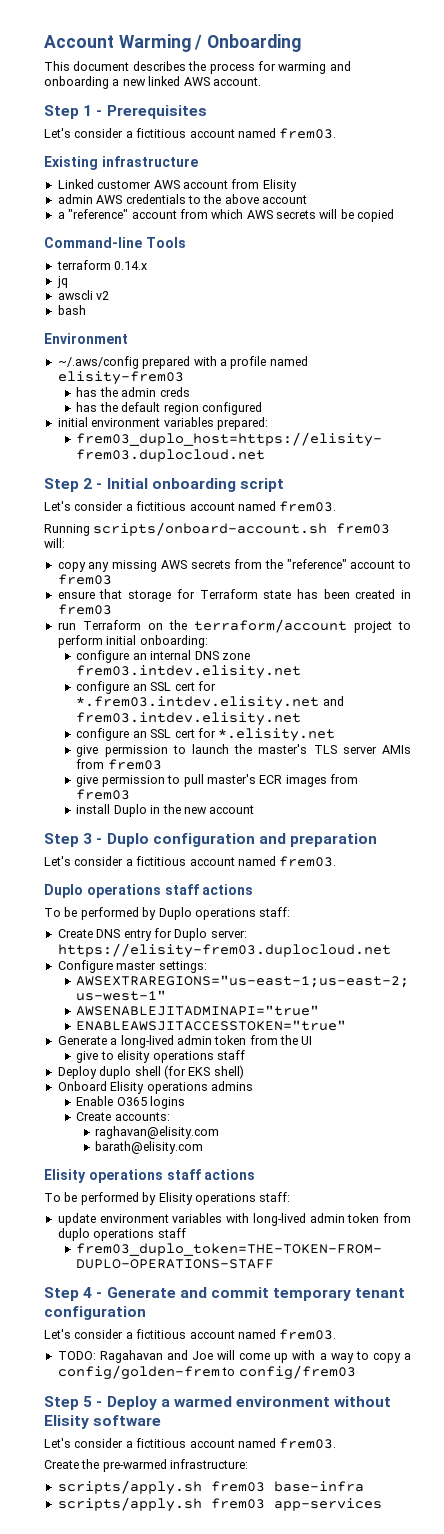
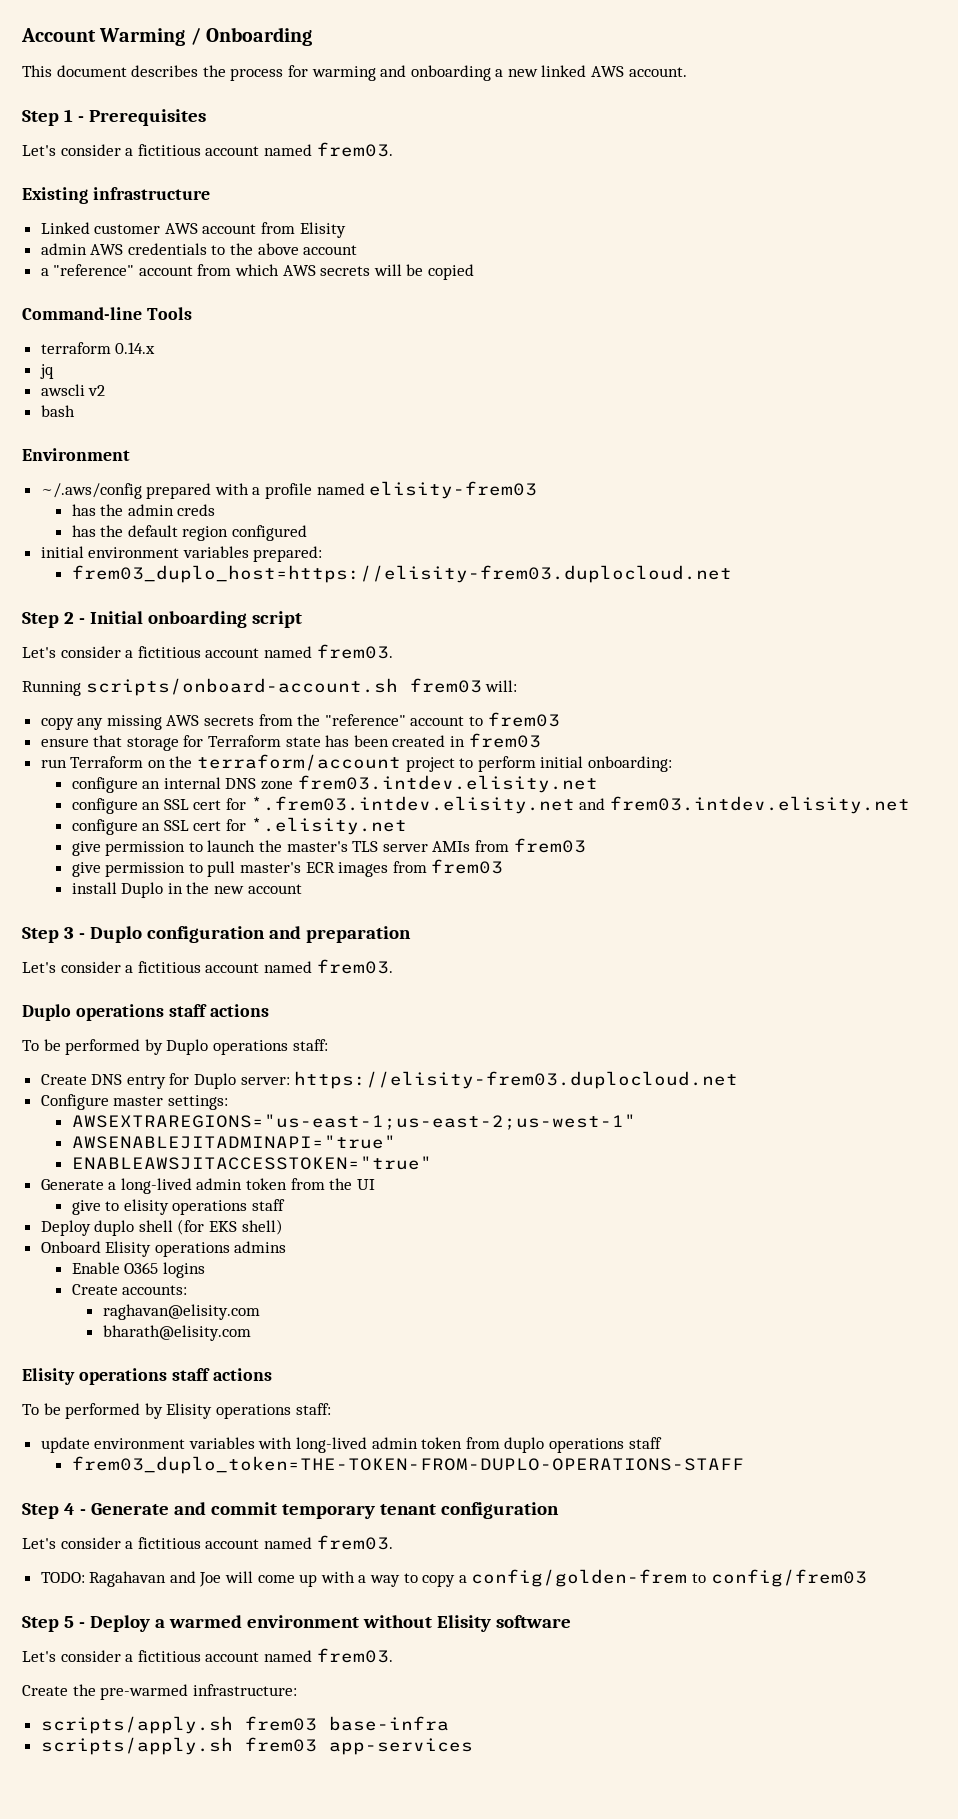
[95,1141,204,1154] barath@elisity.com -> [102,1325,251,1341] bharath@elisity.com

